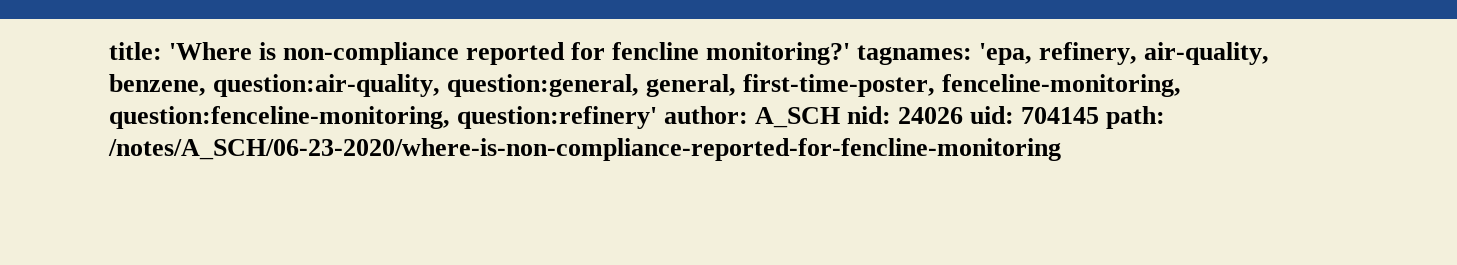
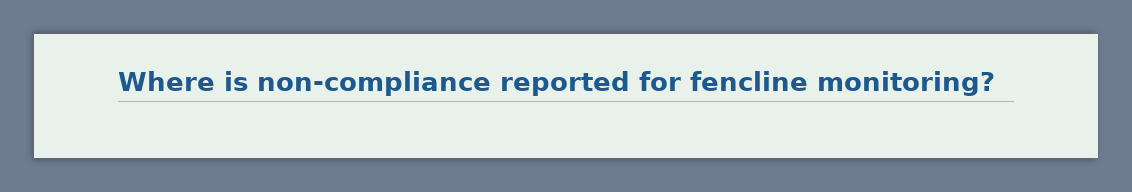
[109,42,253,60] title: 'Where -> [118,71,215,91] Where
[706,42,1270,65] [109,74,1182,97] [109,106,1166,129] [108,138,1061,161] monitoring?' tagnames: 'epa, refinery, air-quality, benzene, question:air-quality, question:general, general, first-time-poster, fenceline-monitoring, question:fenceline-monitoring, question:refinery' author: A_SCH nid: 24026 uid: 704145 path: /notes/A_SCH/06-23-2020/where-is-non-compliance-reported-for-fencline-monitoring -> [817,71,995,96] monitoring?

